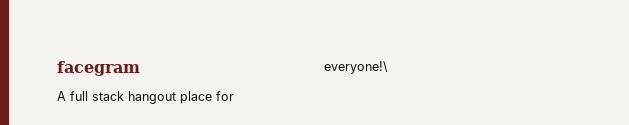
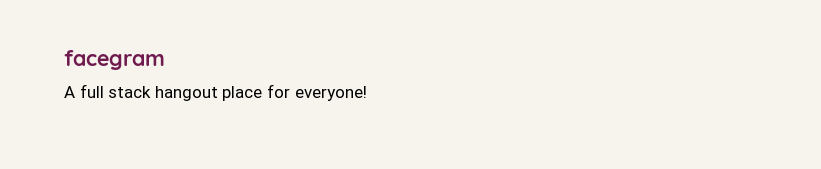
[324,61,388,74] everyone!\ -> [294,86,367,101] everyone!

